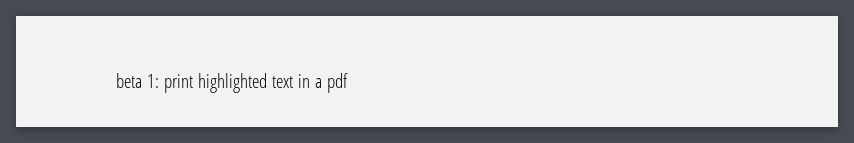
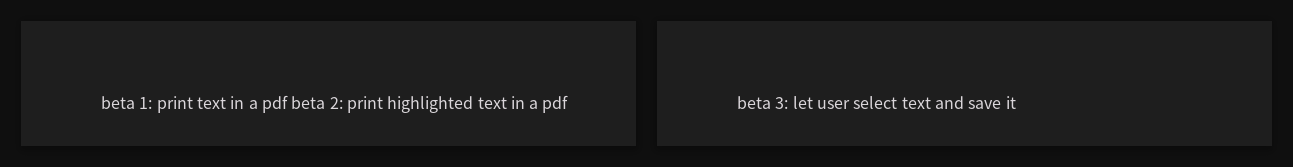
(193, 83) none -> [196,95,383,113] text in a pdf beta 2: print
(348, 83) none -> [737,96,1016,109] beta 3: let user select text and save it

